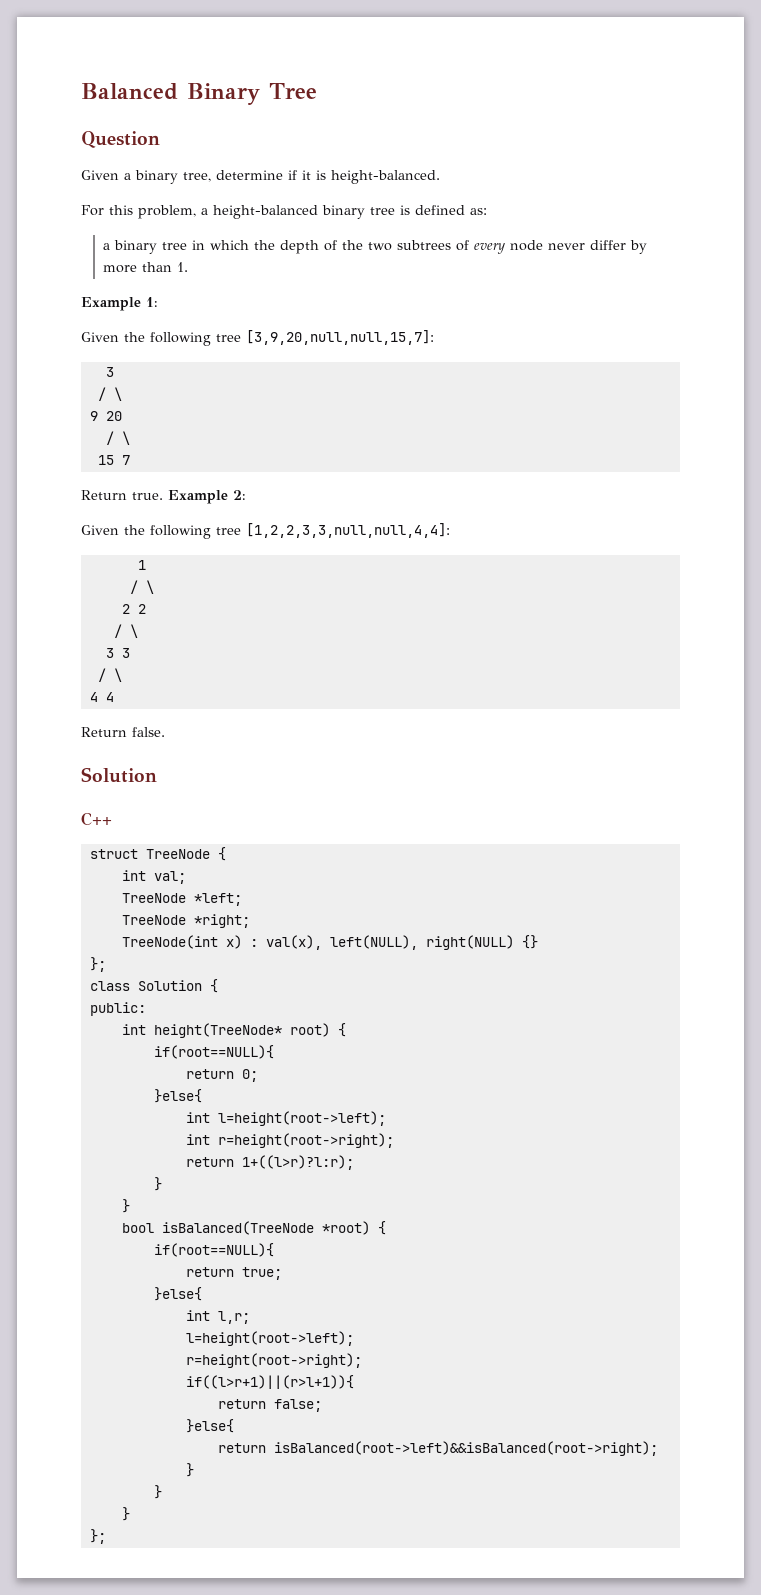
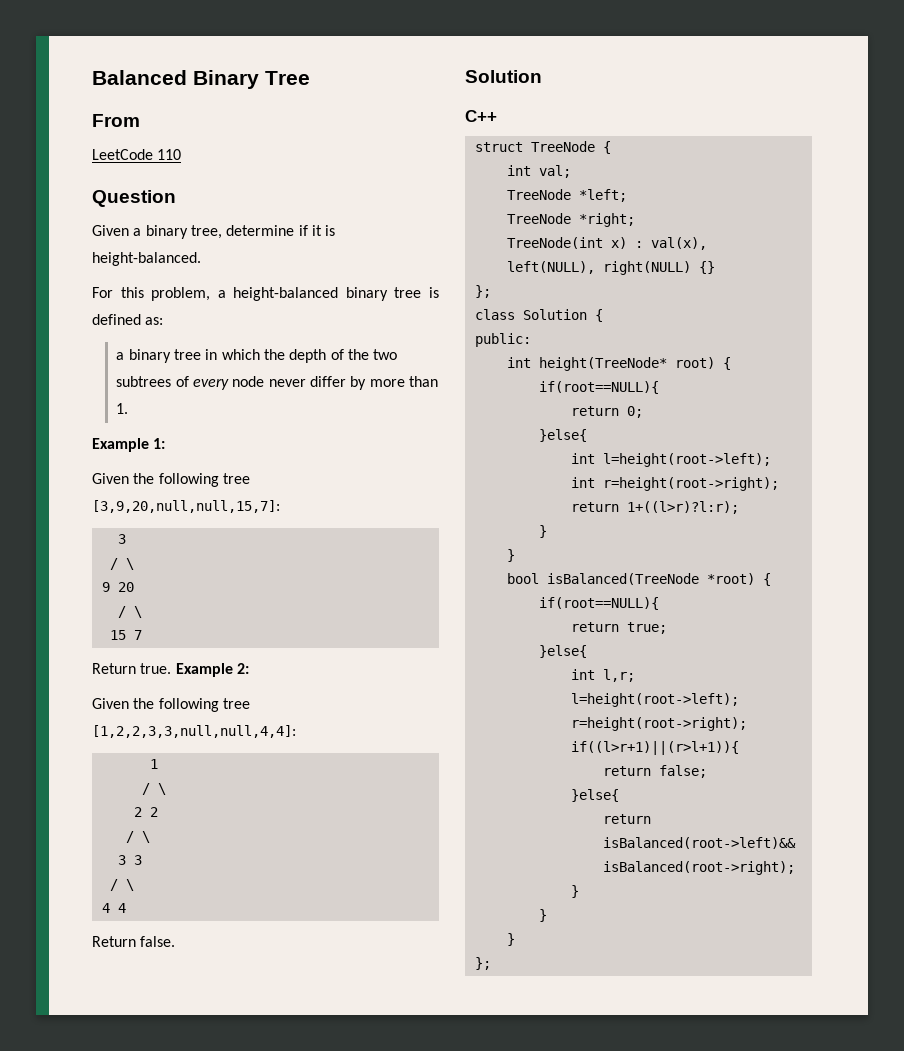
(317, 91) none -> [92,114,140,127] [92,149,182,160] // From // LeetCode 110

